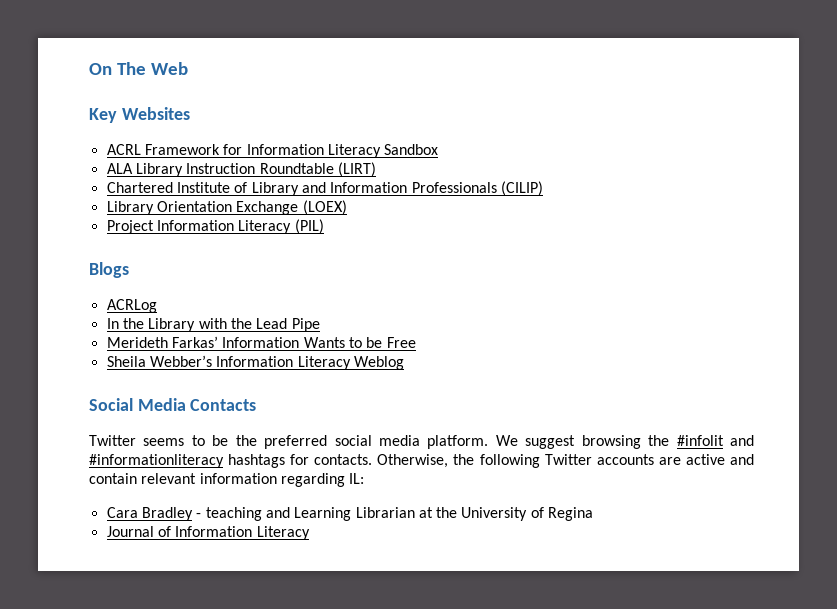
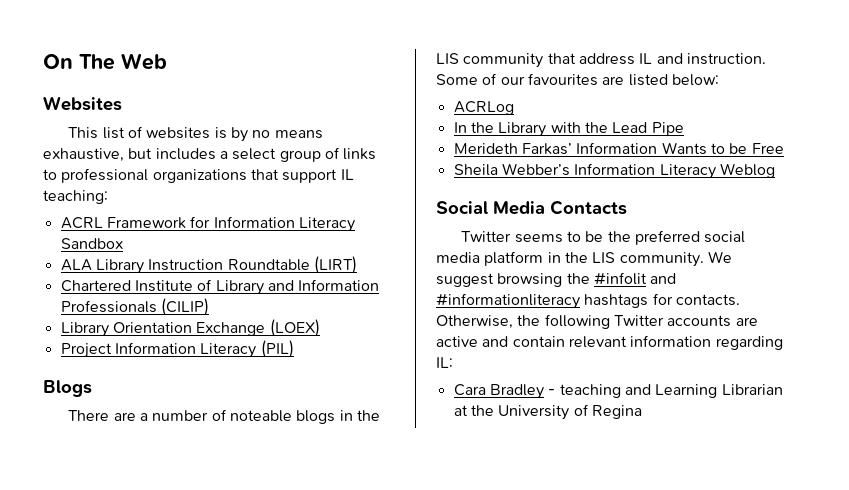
[89,108,117,123] Key -> (167, 61) none
(190, 113) none -> [68,126,323,142] [43,147,377,162] [43,168,354,183] [43,190,108,204] // This list of websites is by no means exhaustive, but includes a select group of links to professional organizations that support IL teaching:
(129, 270) none -> [68,409,380,424] [436,53,766,68] [436,73,719,86] // There are a number of noteable blogs in the LIS community that address IL and instruction. Some of our favourites are listed below:
[427,435,489,449] platform. -> [484,251,704,267] platform in the LIS community.
[106,526,310,540] // Journal of Information Literacy -> (642, 412) none

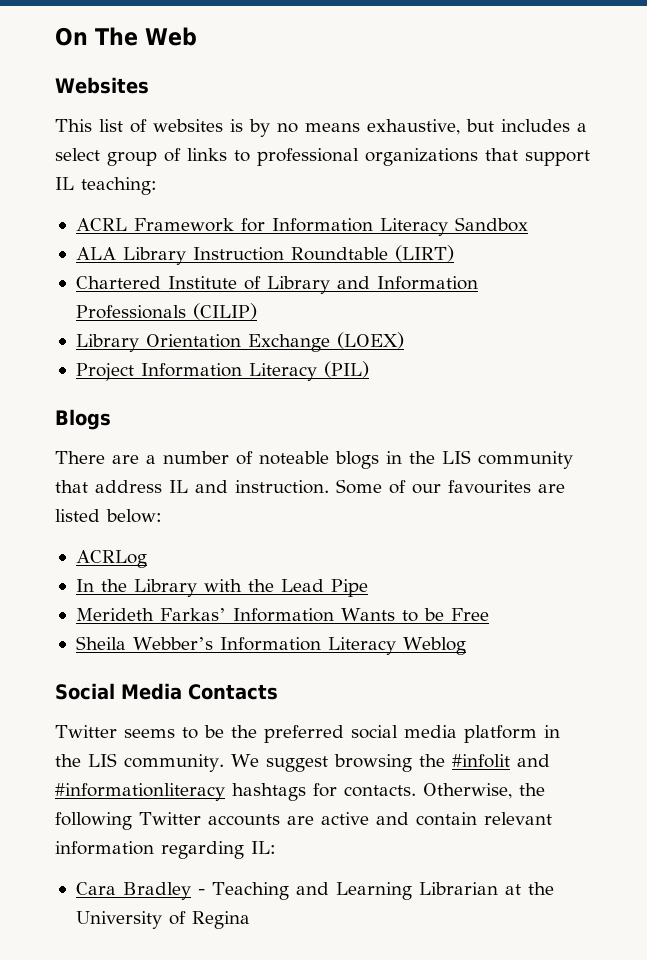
[559,384,621,398] teaching -> [211,882,289,900] Teaching

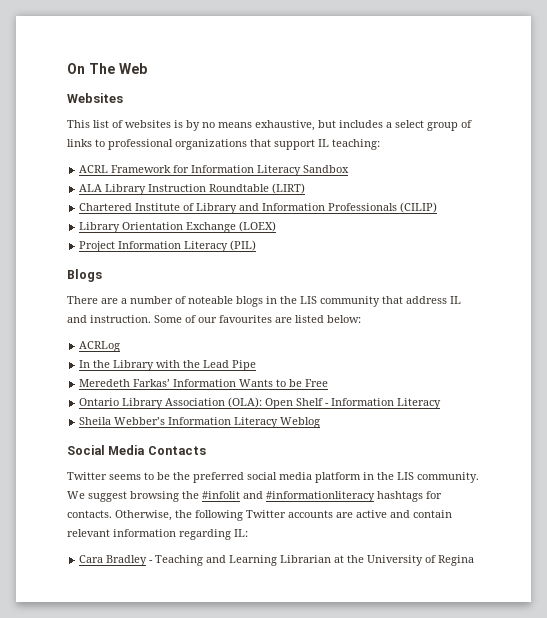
[75,608,154,621] Merideth -> [79,379,131,387] Meredeth
(489, 614) none -> [79,397,442,409] // Ontario Library Association (OLA): Open Shelf - Information Literacy

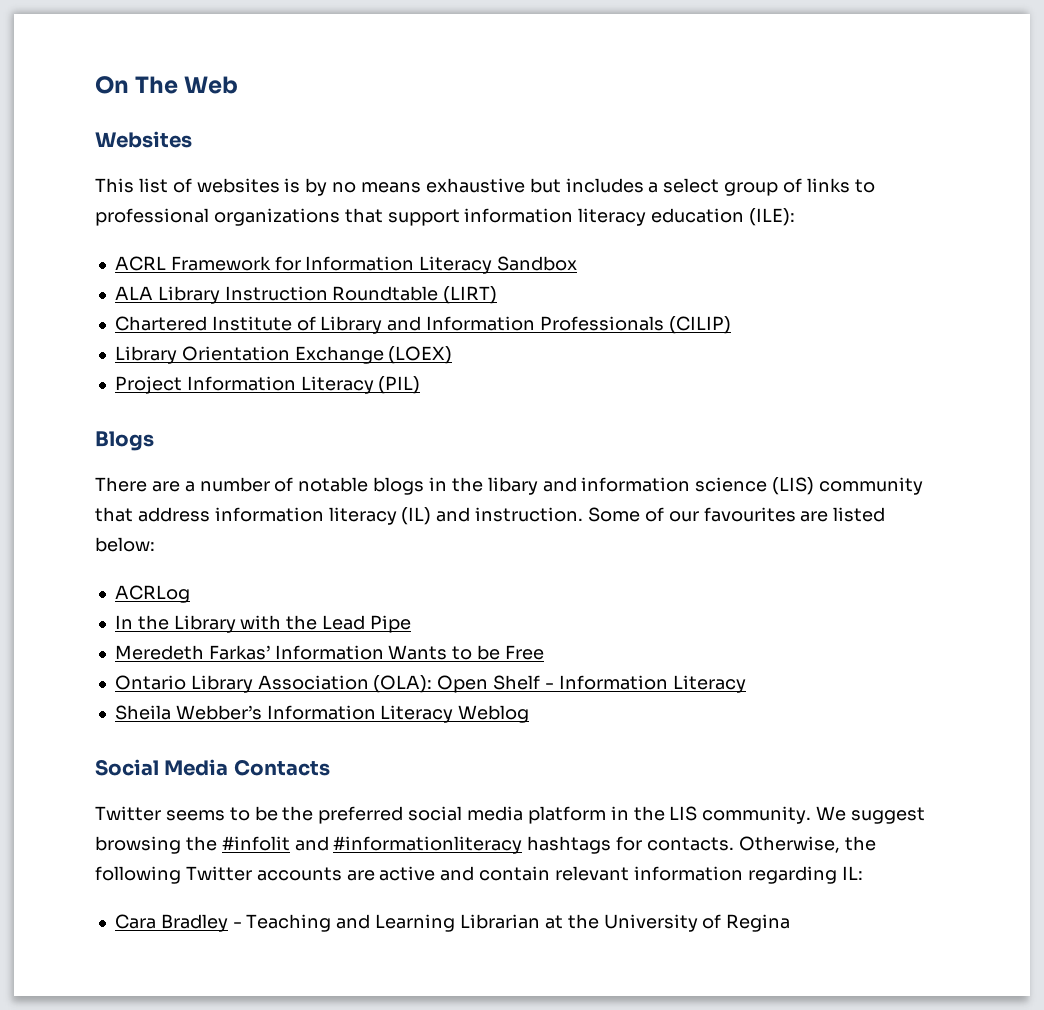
[255,120,315,131] exhaustive, -> [425,178,525,193] exhaustive
[318,139,380,150] IL teaching: -> [464,208,796,226] information literacy education (ILE):
[188,296,233,304] noteable -> [298,477,369,492] notable
[300,296,461,307] LIS community that address IL -> [487,477,924,495] [95,507,432,525] libary and information science (LIS) community that address information literacy (IL)

